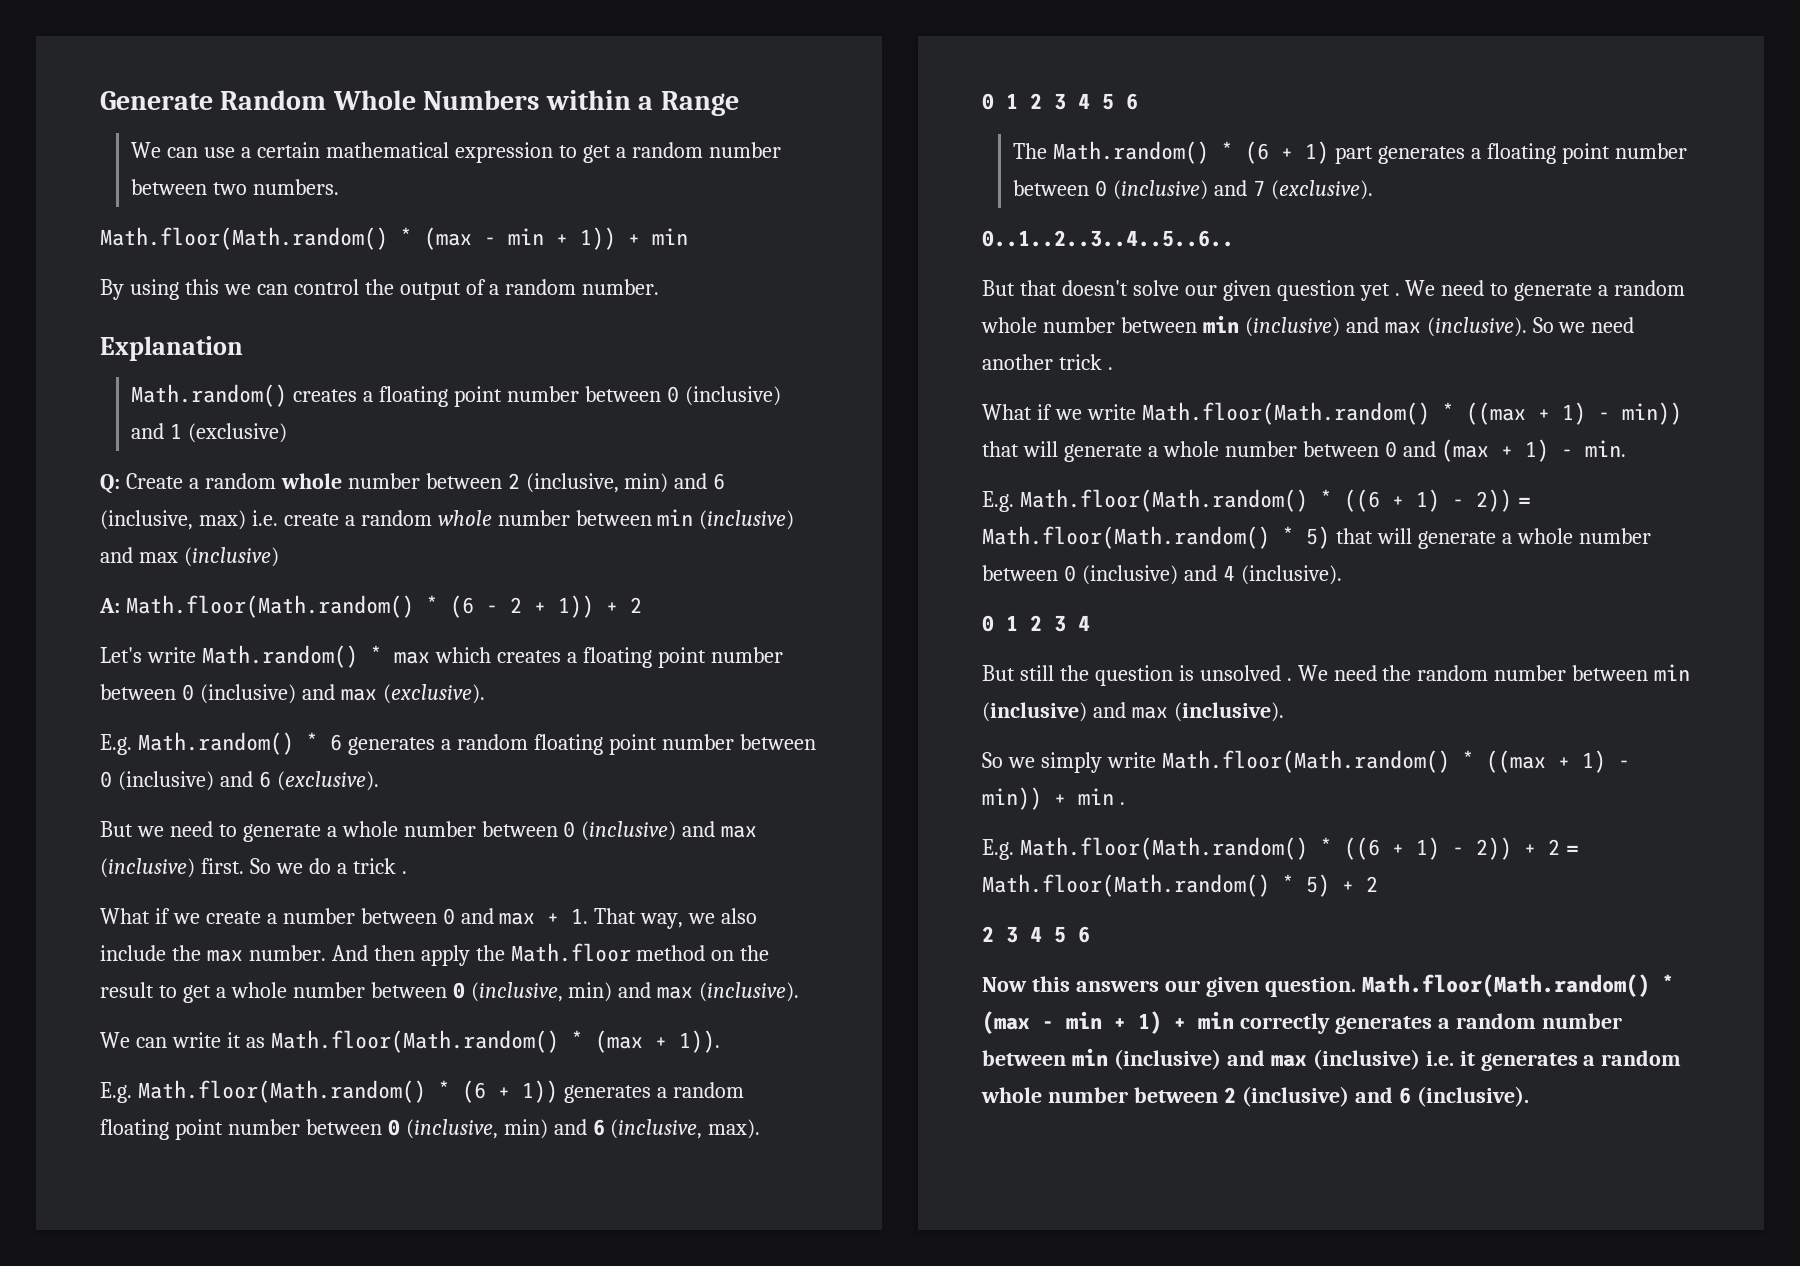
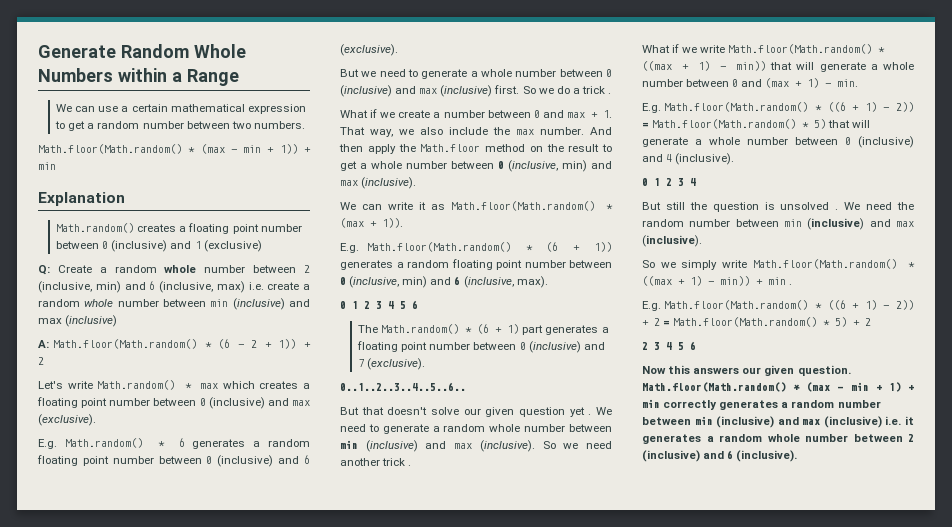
[100,279,660,300] // By using this we can control the output of a random number. -> (56, 166) none

